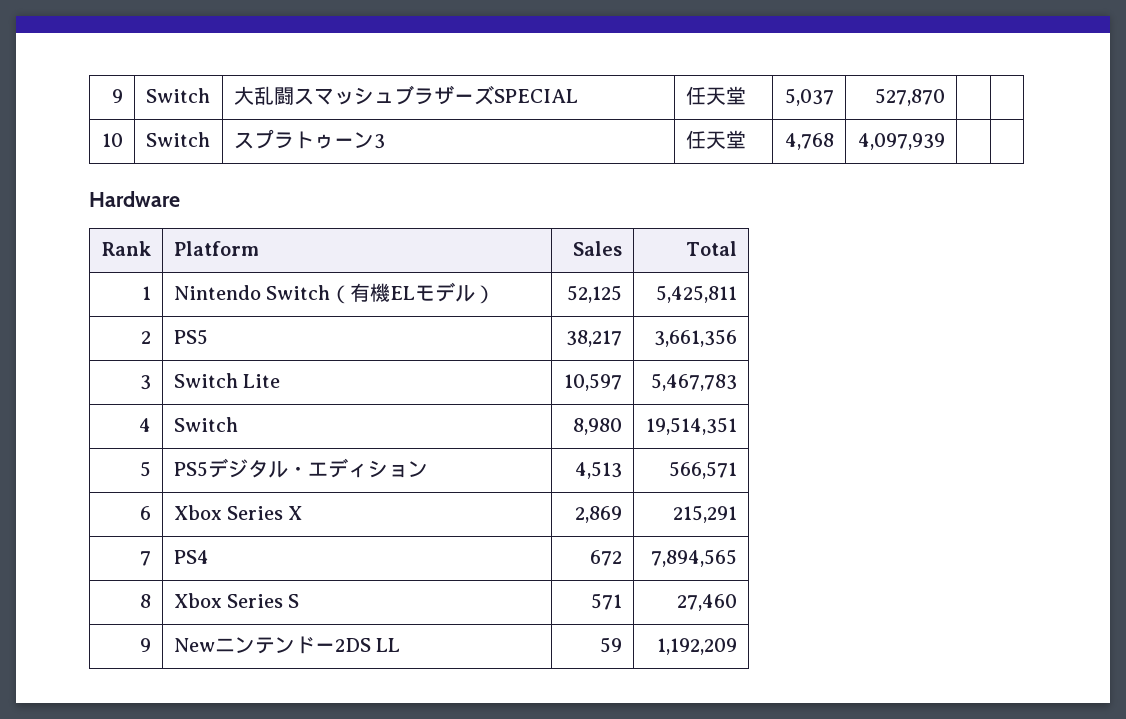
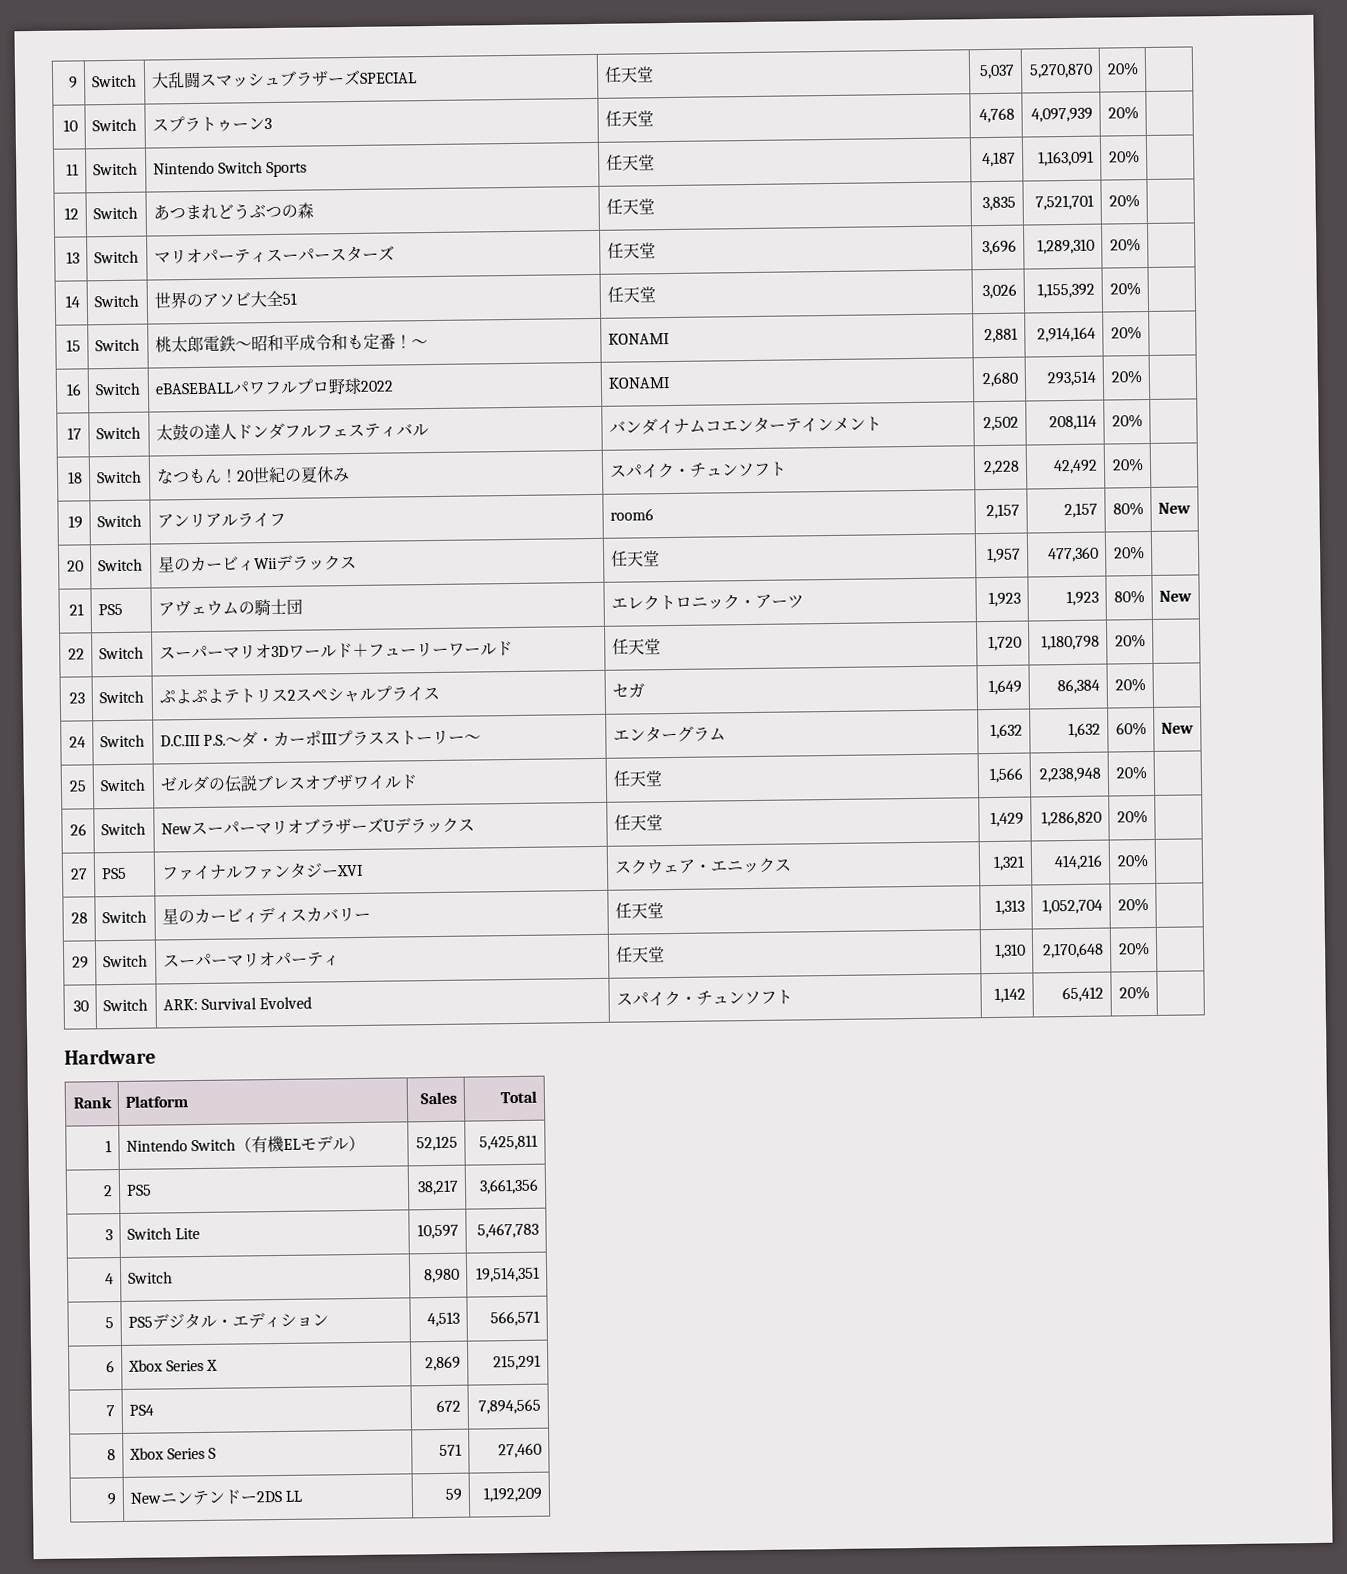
[875,88,946,106] 527,870 | -> [1029,63,1094,79] [1107,62,1140,76] 5,270,870 | 20%
(946, 141) none -> [1108,106,1140,120] [66,163,80,176] [92,162,138,176] [152,161,308,178] [605,154,655,171] [982,151,1017,168] [1038,150,1095,167] [1109,150,1141,164] [64,207,80,220] [92,206,138,220] [152,202,314,221] [605,198,655,215] [982,196,1017,212] [1035,194,1095,211] [1109,194,1141,208] [66,251,81,264] [93,250,139,264] [153,245,395,264] [606,242,656,259] [982,239,1018,256] [1037,238,1096,255] [1110,238,1142,252] [65,295,81,308] [93,294,139,308] [153,290,297,309] [606,286,656,303] [982,283,1018,300] [1037,282,1096,299] [1110,282,1142,296] [66,339,82,352] [94,338,140,352] [154,333,428,353] [607,333,670,345] [984,327,1019,344] [1037,326,1097,343] [1111,326,1143,340] [66,383,83,396] [94,382,141,396] [154,377,394,395] [607,377,670,389] [982,371,1019,388] [1047,370,1097,387] [1111,370,1143,384] [67,427,83,440] [95,426,141,440] [155,422,429,441] [608,416,882,435] [983,416,1020,432] [1049,414,1098,431] [1112,414,1144,428] [67,471,84,484] [95,470,142,484] [155,466,350,484] [608,461,787,479] [983,460,1021,476] [1053,459,1099,475] [1112,458,1145,472] [68,515,84,529] [96,514,142,528] [156,512,286,529] [609,508,654,521] [986,503,1021,520] [1064,502,1099,519] [1113,502,1145,516] [1157,502,1191,514] [67,560,85,572] [97,558,143,572] [157,554,357,573] [610,550,660,567] [987,547,1022,564] [1048,546,1100,563] [1114,546,1146,560] [69,603,85,616] [97,603,123,616] [157,598,303,617] [610,594,804,611] [988,591,1022,608] [1066,590,1100,607] [1114,590,1146,604] [1158,590,1192,602] [68,648,86,660] [98,646,144,660] [158,641,513,660] [611,638,661,655] [988,635,1023,652] [1041,634,1101,651] [1115,634,1147,648] [69,692,86,704] [98,690,144,704] [158,685,440,704] [611,683,645,699] [988,679,1023,696] [1057,678,1101,695] [1115,678,1147,692] [69,736,87,748] [99,734,145,748] [159,730,481,748] [612,725,726,743] [990,723,1024,740] [1068,722,1102,739] [1116,722,1148,736] [1160,722,1194,734] [69,780,88,792] [99,778,146,792] [159,774,418,793] [612,770,662,787] [989,767,1024,784] [1039,767,1102,783] [1116,766,1148,780] [70,823,88,836] [100,822,146,836] [160,817,475,836] [613,814,663,831] [990,811,1025,828] [1041,810,1103,827] [1117,810,1149,824] [70,868,89,880] [100,867,127,880] [160,862,364,881] [613,857,792,875] [993,855,1026,871] [1054,854,1104,871] [1117,854,1150,868] [71,912,89,924] [101,910,147,924] [161,907,371,925] [614,902,664,919] [995,899,1026,915] [1042,898,1104,915] [1118,898,1150,912] [72,956,90,969] [102,954,148,968] [162,952,340,968] [615,946,665,963] [994,943,1027,959] [1042,942,1105,959] [1118,942,1151,956] [73,1000,90,1012] [102,998,148,1012] [162,996,313,1011] [615,989,793,1007] [994,987,1027,1003] [1062,986,1105,1003] [1119,986,1151,1000] 20% | // 11 | Switch | Nintendo Switch Sports | 任天堂 | 4,187 | 1,163,091 | 20% | // 12 | Switch | あつまれどうぶつの森 | 任天堂 | 3,835 | 7,521,701 | 20% | // 13 | Switch | マリオパーティスーパースターズ | 任天堂 | 3,696 | 1,289,310 | 20% | // 14 | Switch | 世界のアソビ大全51 | 任天堂 | 3,026 | 1,155,392 | 20% | // 15 | Switch | 桃太郎電鉄〜昭和平成令和も定番！〜 | KONAMI | 2,881 | 2,914,164 | 20% | // 16 | Switch | eBASEBALLパワフルプロ野球2022 | KONAMI | 2,680 | 293,514 | 20% | // 17 | Switch | 太鼓の達人ドンダフルフェスティバル | バンダイナムコエンターテインメント | 2,502 | 208,114 | 20% | // 18 | Switch | なつもん！20世紀の夏休み | スパイク・チュンソフト | 2,228 | 42,492 | 20% | // 19 | Switch | アンリアルライフ | room6 | 2,157 | 2,157 | 80% | New // 20 | Switch | 星のカービィWiiデラックス | 任天堂 | 1,957 | 477,360 | 20% | // 21 | PS5 | アヴェウムの騎士団 | エレクトロニック・アーツ | 1,923 | 1,923 | 80% | New // 22 | Switch | スーパーマリオ3Dワールド＋フューリーワールド | 任天堂 | 1,720 | 1,180,798 | 20% | // 23 | Switch | ぷよぷよテトリス2スペシャルプライス | セガ | 1,649 | 86,384 | 20% | // 24 | Switch | D.C.III P.S.〜ダ・カーポIIIプラスストーリー〜 | エンターグラム | 1,632 | 1,632 | 60% | New // 25 | Switch | ゼルダの伝説ブレスオブザワイルド | 任天堂 | 1,566 | 2,238,948 | 20% | // 26 | Switch | NewスーパーマリオブラザーズUデラックス | 任天堂 | 1,429 | 1,286,820 | 20% | // 27 | PS5 | ファイナルファンタジーXVI | スクウェア・エニックス | 1,321 | 414,216 | 20% | // 28 | Switch | 星のカービィディスカバリー | 任天堂 | 1,313 | 1,052,704 | 20% | // 29 | Switch | スーパーマリオパーティ | 任天堂 | 1,310 | 2,170,648 | 20% | // 30 | Switch | ARK: Survival Evolved | スパイク・チュンソフト | 1,142 | 65,412 | 20%

